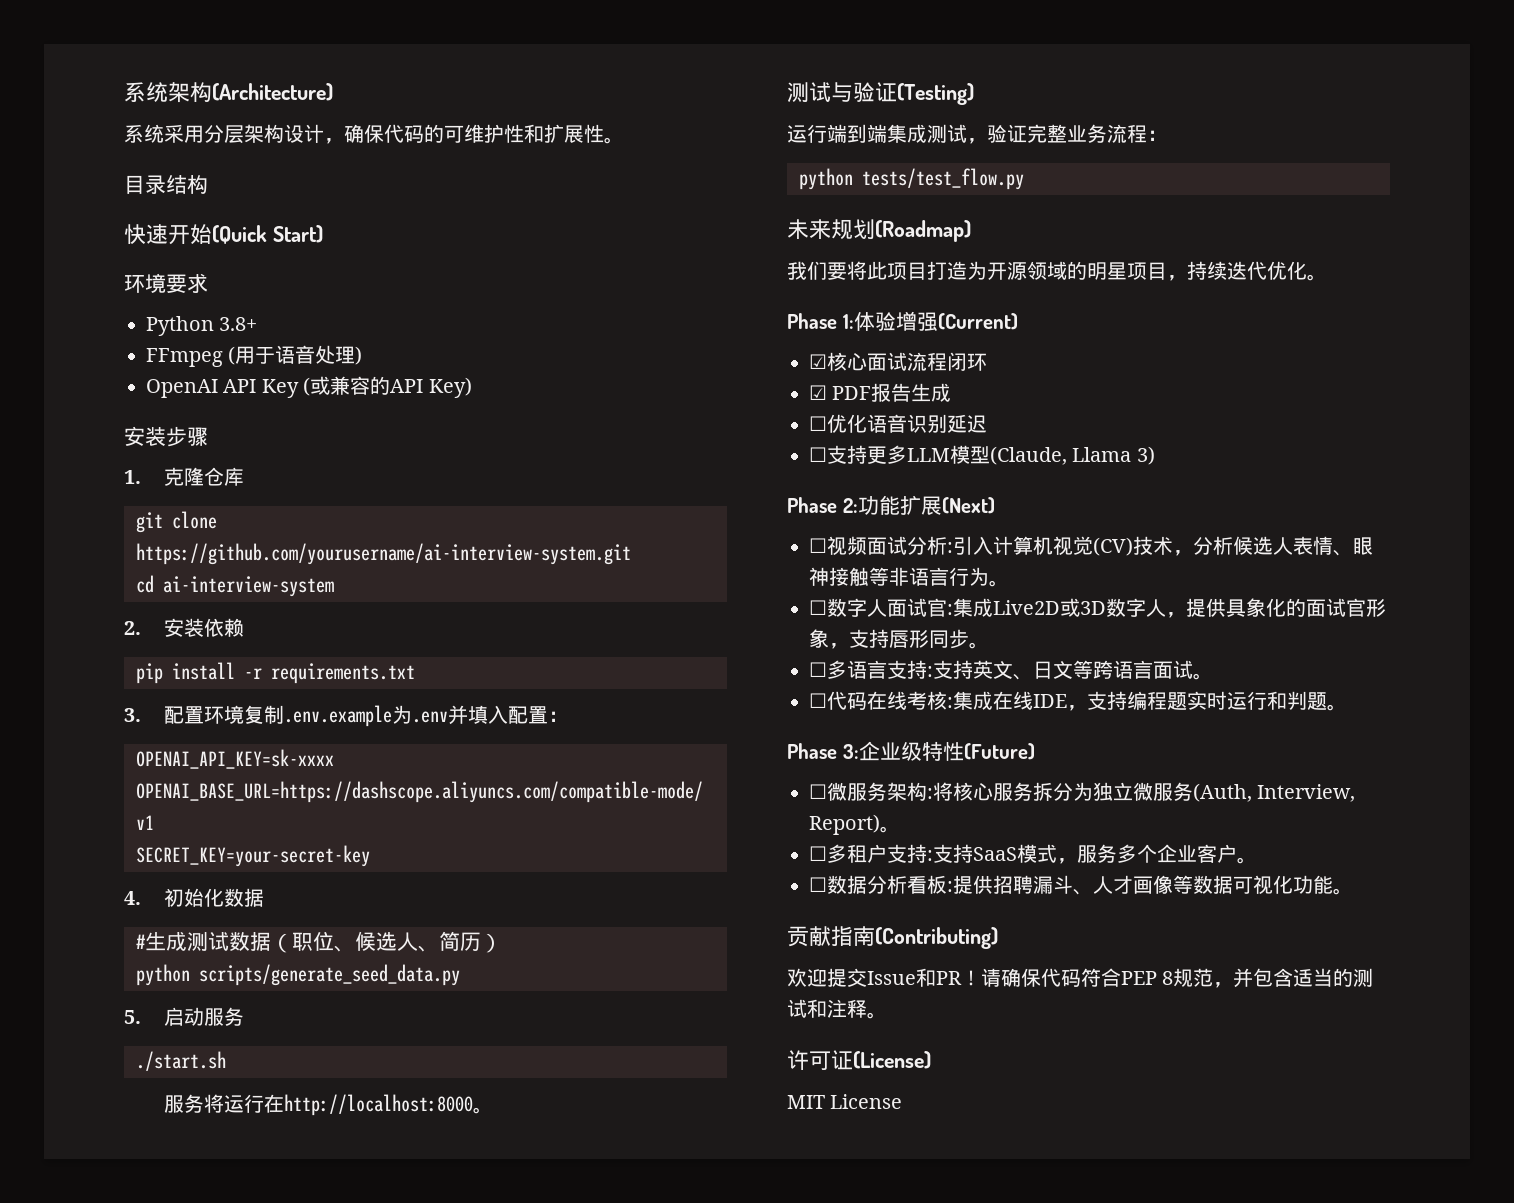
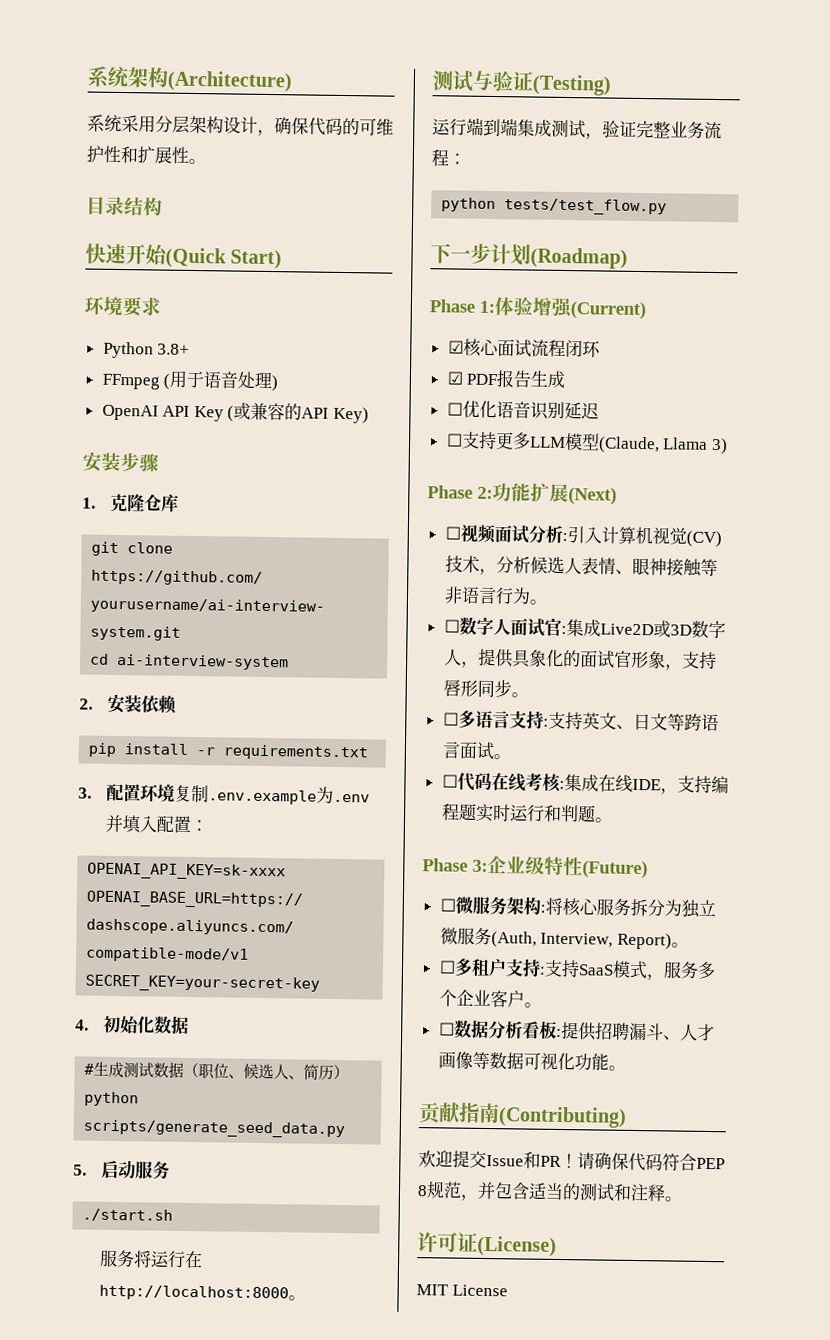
[787,219,853,240] 未来规 -> [430,243,511,265] 下一步计
[787,261,1327,281] // 我们要将此项目打造为开源领域的明星项目，持续迭代优化。 -> (628, 258) none

